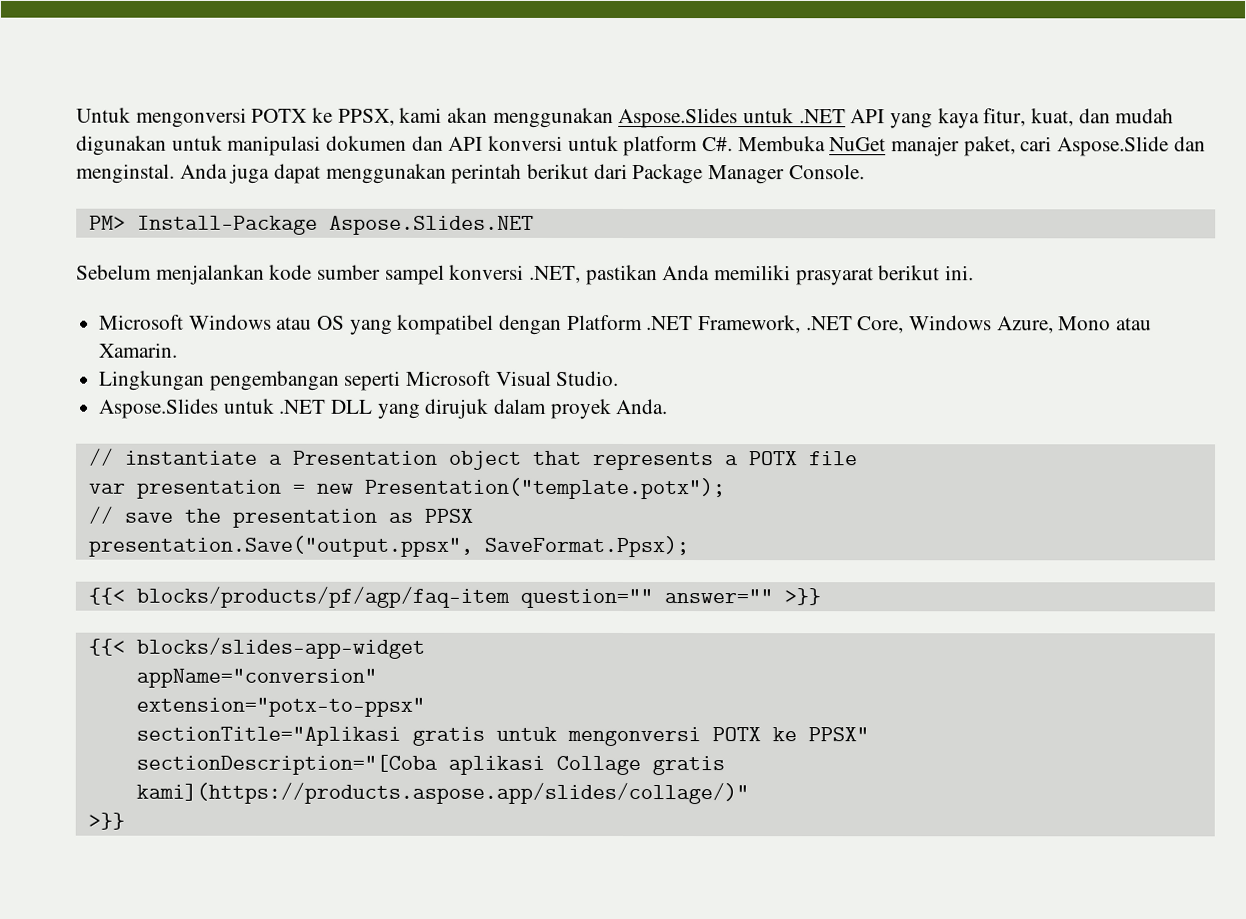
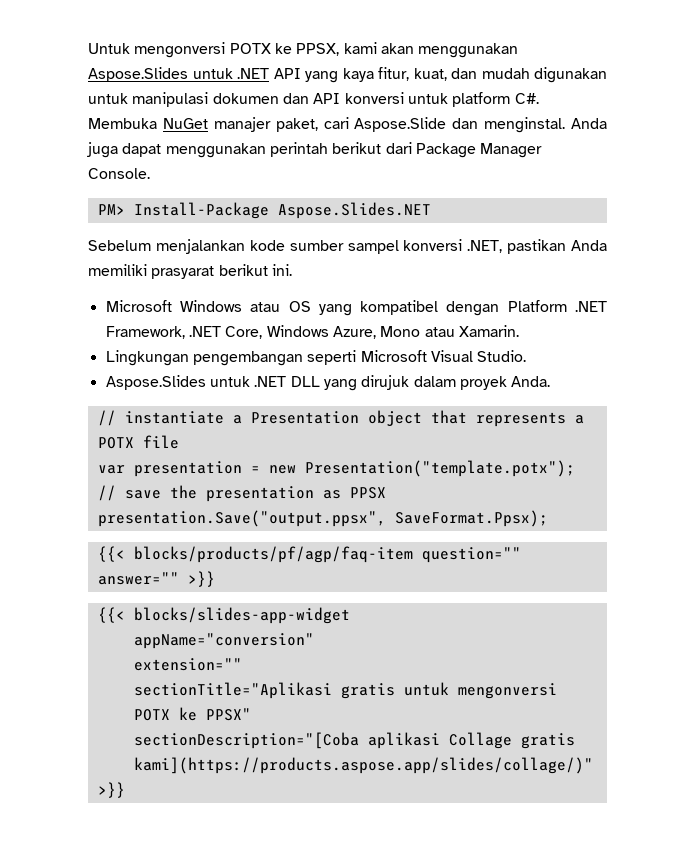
[135,697,425,717] extension="potx-to-ppsx" -> [133,658,242,671] extension=""

